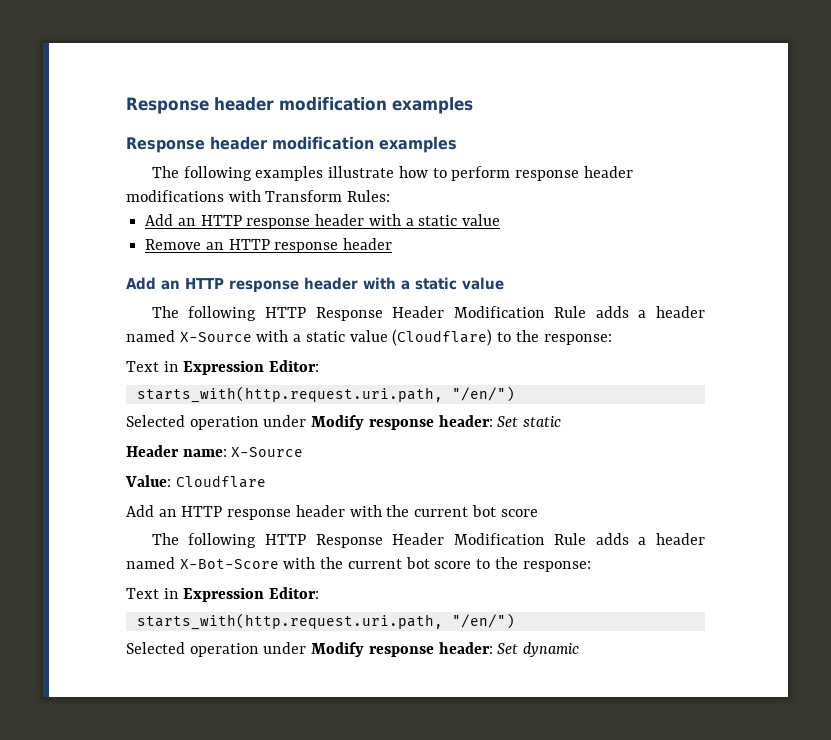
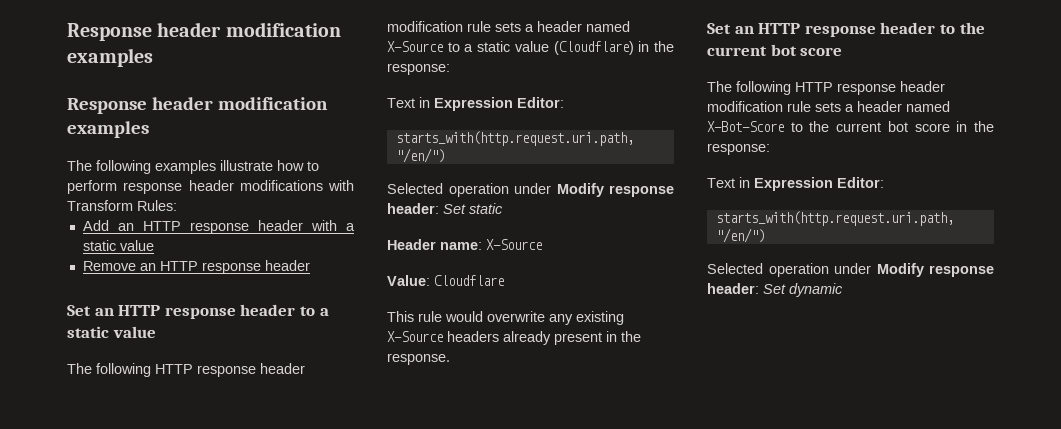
[126,277,396,293] Add an HTTP response header with -> [67,304,315,319] Set an HTTP response header to
[315,306,629,321] Response Header Modification Rule adds -> [197,363,305,377] [387,21,521,32] response header modification rule sets
[256,330,289,342] with -> [447,42,460,52] to
[497,332,512,342] to -> [638,41,650,52] in
[126,505,382,520] Add an HTTP response header with -> [387,311,624,325] [387,331,641,345] [387,353,450,365] [707,22,955,37] This rule would overwrite any existing X-Source headers already present in the response. // Set an HTTP response header to
[315,533,629,548] Response Header Modification Rule adds -> [837,81,945,95] [707,101,841,112] response header modification rule sets
[283,557,491,569] with the current bot score to -> [790,121,968,132] to the current bot score in

